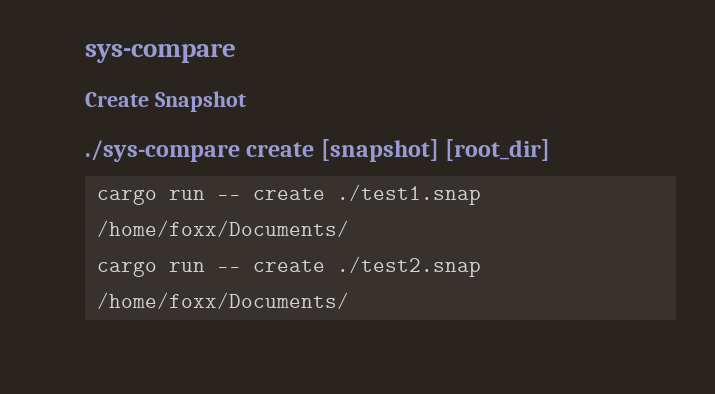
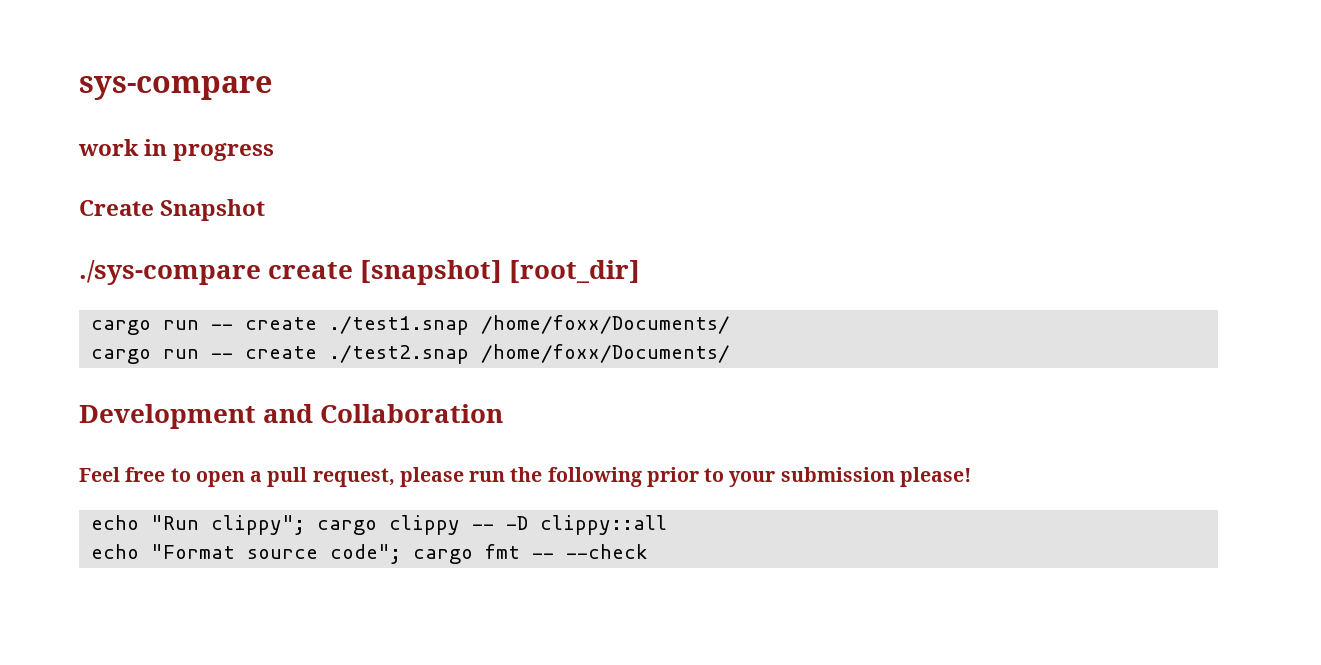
(236, 53) none -> [78,139,275,161] // work in progress
(349, 300) none -> [79,404,504,429] [79,467,971,487] [90,515,667,535] [90,544,648,564] // Development and Collaboration // Feel free to open a pull request, please run the following prior to your submission please! // echo "Run clippy"; cargo clippy -- -D clippy::all // echo "Format source code"; cargo fmt -- --check

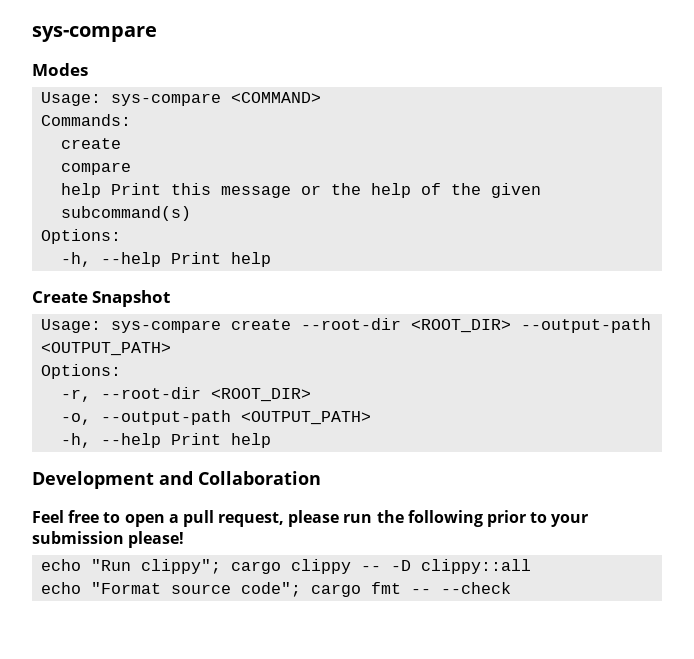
[78,139,275,161] [79,199,266,221] [79,260,641,285] [90,315,730,335] [90,344,730,364] work in progress // Create Snapshot // ./sys-compare create [snapshot] [root_dir] // cargo run -- create ./test1.snap /home/foxx/Documents/ // cargo run -- create ./test2.snap /home/foxx/Documents/ -> [32,63,88,76] [41,92,322,106] [41,114,132,126] [61,138,122,149] [61,162,132,175] [61,183,542,198] [61,206,192,221] [41,229,122,244] [61,252,272,267] [32,290,171,307] [41,318,652,333] [41,342,172,356] [41,364,122,379] [61,387,312,402] [61,410,372,425] [61,433,272,448] Modes // Usage: sys-compare <COMMAND> // Commands: // create // compare // help Print this message or the help of the given subcommand(s) // Options: // -h, --help Print help // Create Snapshot // Usage: sys-compare create --root-dir <ROOT_DIR> --output-path <OUTPUT_PATH> // Options: // -r, --root-dir <ROOT_DIR> // -o, --output-path <OUTPUT_PATH> // -h, --help Print help

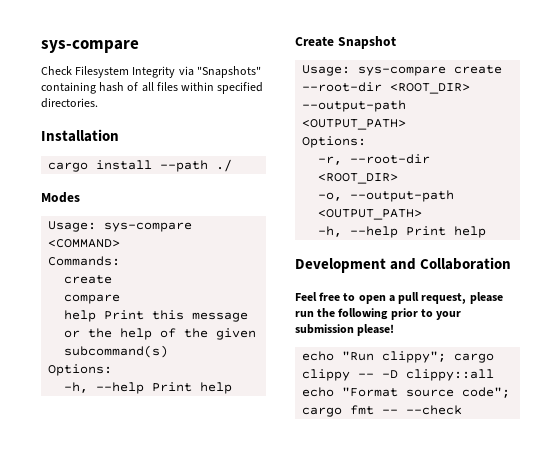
[32,26,157,42] sys-compare -> [41,40,139,53] [41,66,261,78] [41,82,264,94] [41,98,98,108] [41,129,119,142] [48,159,233,172] sys-compare // Check Filesystem Integrity via "Snapshots" containing hash of all files within specified directories. // Installation // cargo install --path ./

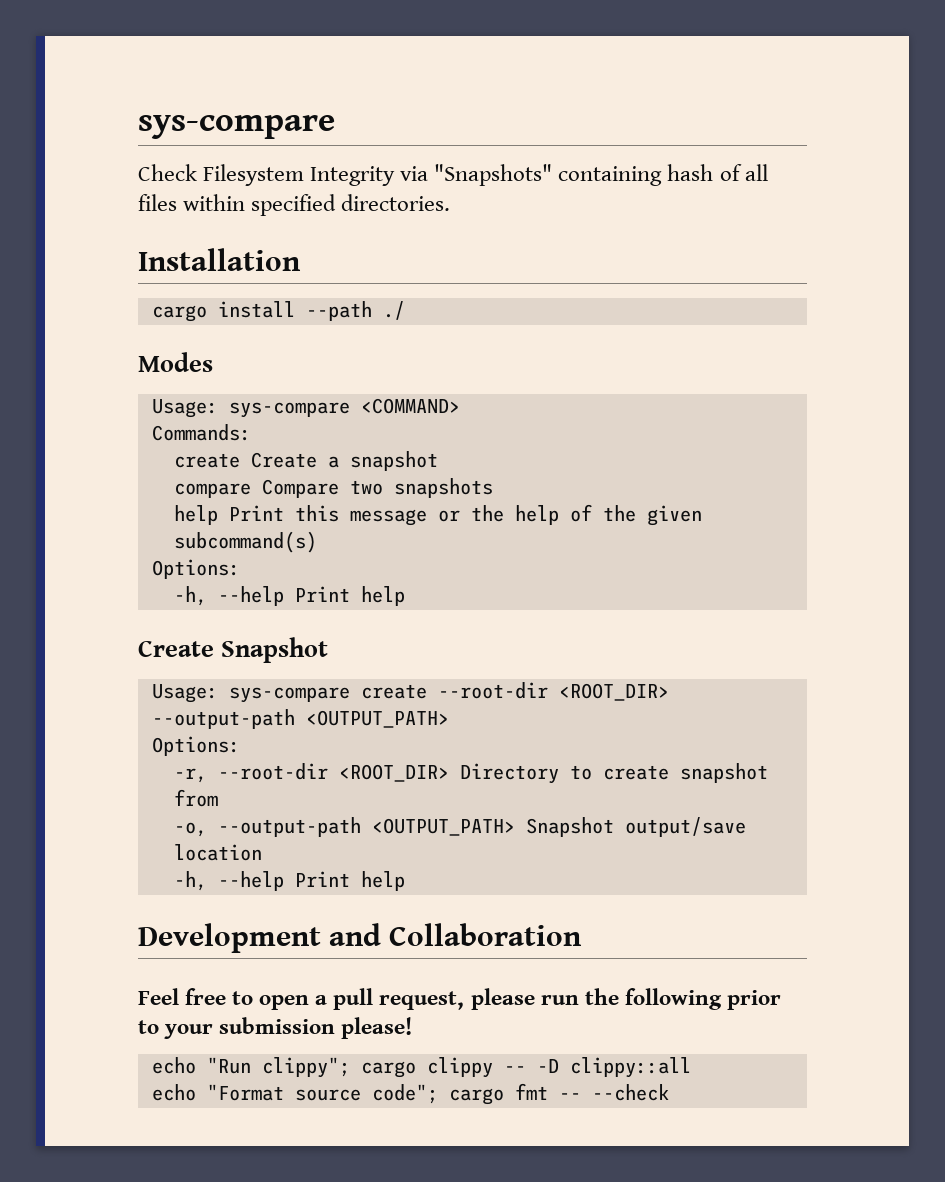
[64,294,121,304] // compare -> [250,451,438,471] [173,478,493,498] Create a snapshot // compare Compare two snapshots
(399, 178) none -> [459,763,768,784] [173,789,218,807] Directory to create snapshot from
(423, 214) none -> [525,817,746,837] [173,844,262,861] Snapshot output/save location

